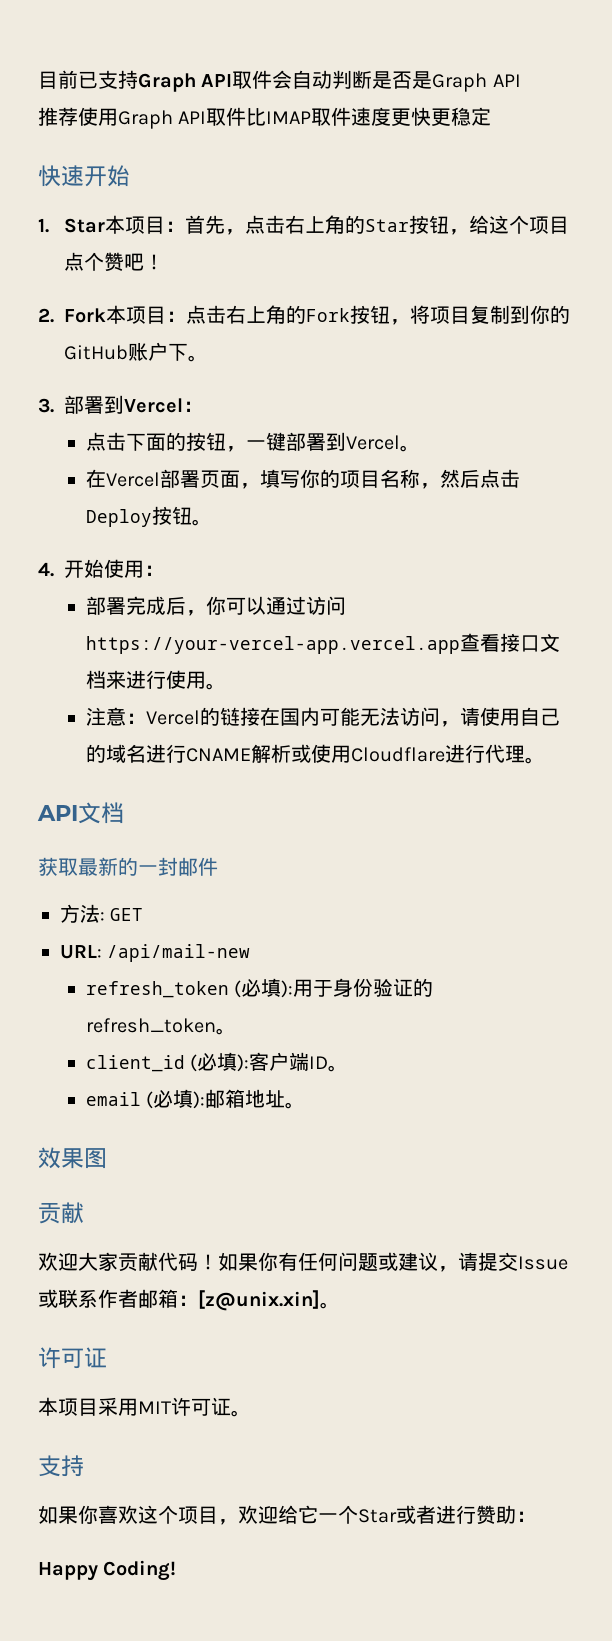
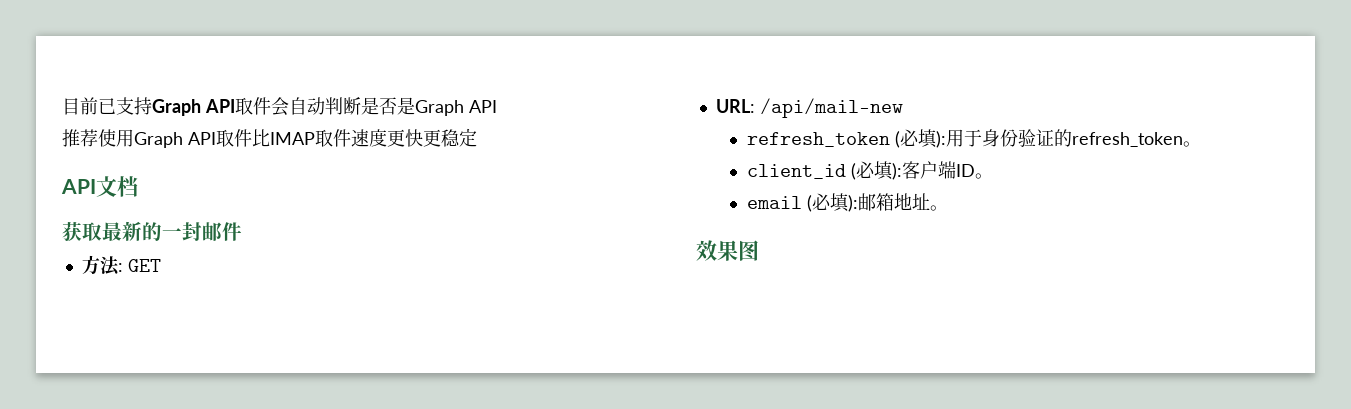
[38,165,130,187] [38,215,569,235] [63,252,164,272] [38,305,570,325] [64,342,208,362] [38,395,203,414] [85,432,420,452] [85,469,520,489] [85,506,212,527] [38,559,164,578] [85,596,346,616] [85,633,560,654] [85,670,226,690] [85,707,560,727] [85,744,545,764] // 快速开始 // 1. Star本项目：首先，点击右上角的Star按钮，给这个项目点个赞吧！ // 2. Fork本项目：点击右上角的Fork按钮，将项目复制到你的GitHub账户下。 // 3.部署到Vercel： // 点击下面的按钮，一键部署到Vercel。 // 在Vercel部署页面，填写你的项目名称，然后点击Deploy按钮。 // 4.开始使用： // 部署完成后，你可以通过访问https://your-vercel-app.vercel.app查看接口文档来进行使用。 // 注意：Vercel的链接在国内可能无法访问，请使用自己的域名进行CNAME解析或使用Cloudflare进行代理。 -> (477, 137) none
[38,1202,84,1224] [38,1252,568,1272] [38,1289,340,1311] [38,1347,107,1369] [38,1397,251,1417] [38,1455,84,1477] [38,1505,536,1525] [38,1560,177,1581] // 贡献 // 欢迎大家贡献代码！如果你有任何问题或建议，请提交Issue或联系作者邮箱：[z@unix.xin]。 // 许可证 // 本项目采用MIT许可证。 // 支持 // 如果你喜欢这个项目，欢迎给它一个Star或者进行赞助： // Happy Coding! -> (759, 250) none

